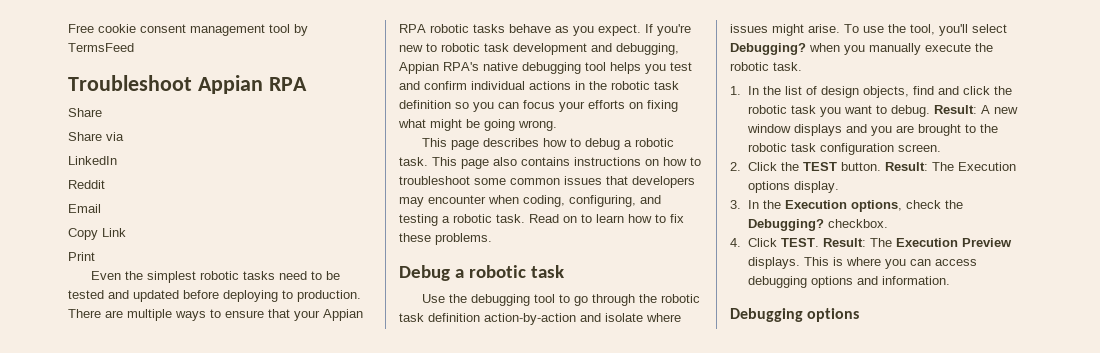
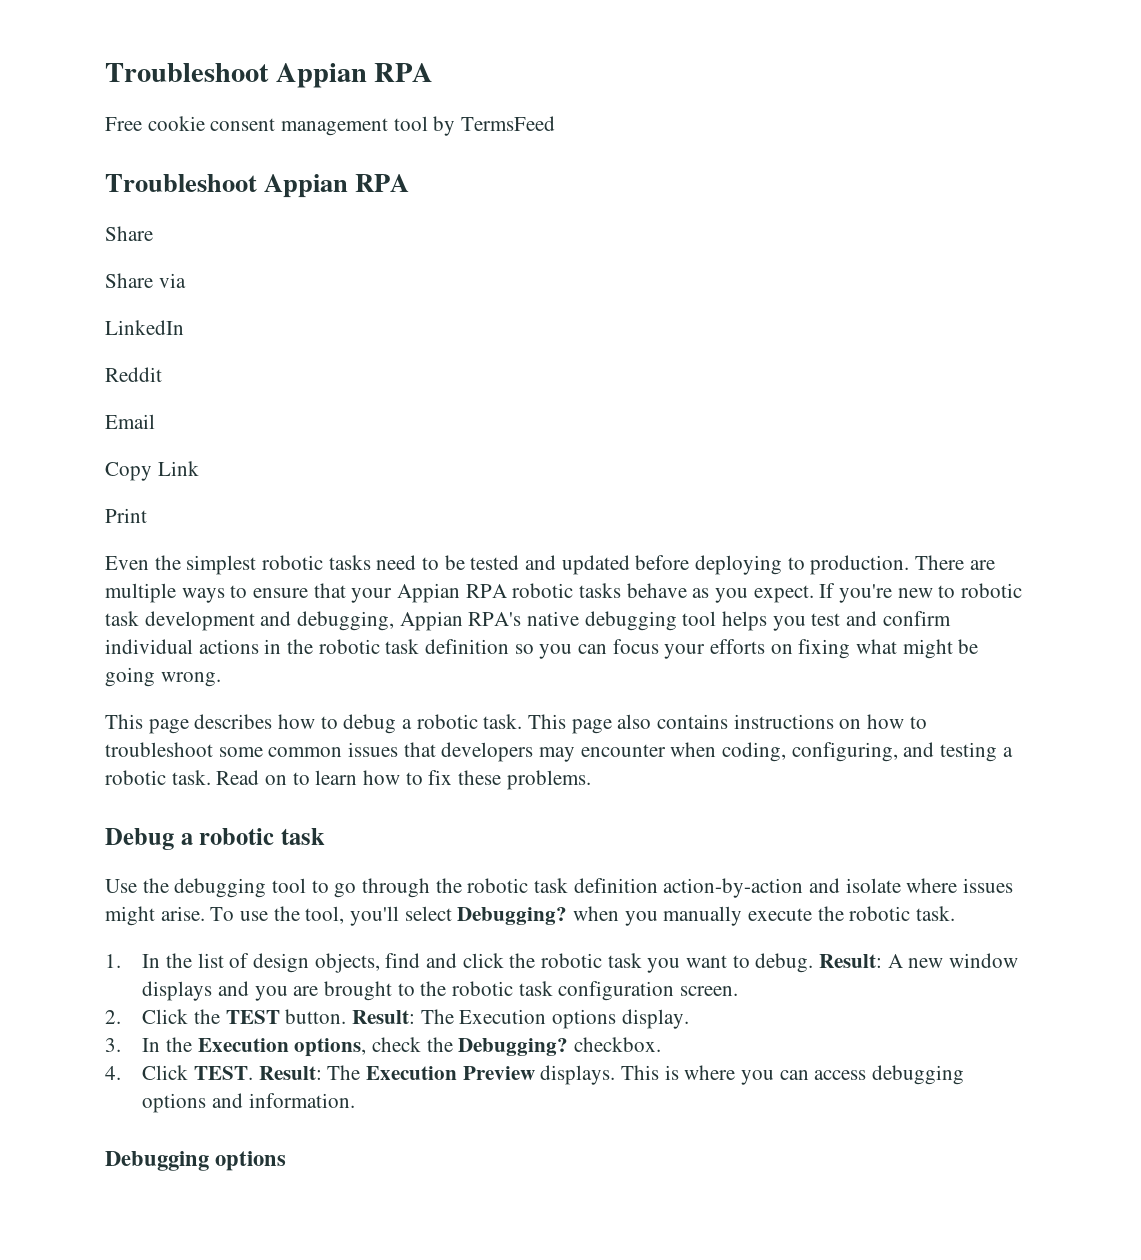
(68, 28) none -> [105,63,434,88] Troubleshoot Appian RPA //

